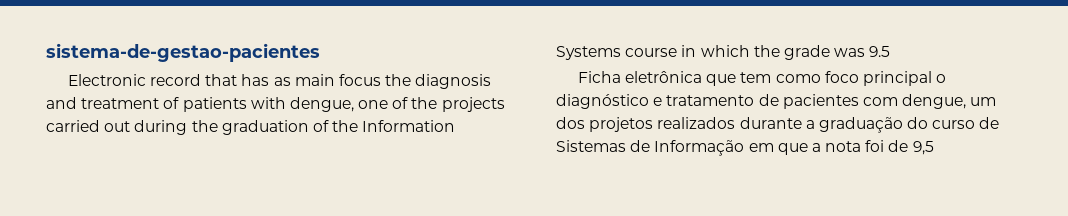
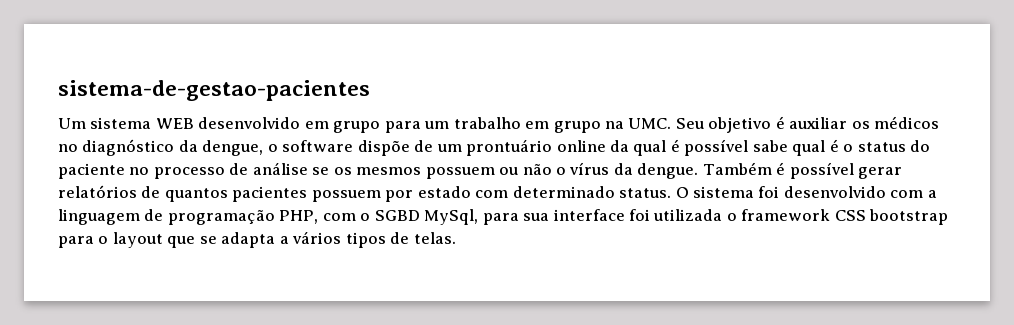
[67,74,492,89] [46,97,505,112] [46,120,456,135] [556,45,891,60] [577,71,947,86] [556,94,997,109] [556,117,1000,133] [556,140,934,156] Electronic record that has as main focus the diagnosis and treatment of patients with dengue, one of the projects carried out during the graduation of the Information Systems course in which the grade was 9.5 // Ficha eletrônica que tem como foco principal o diagnóstico e tratamento de pacientes com dengue, um dos projetos realizados durante a graduação do curso de Sistemas de Informação em que a nota foi de 9,5 -> [58,116,940,133] [58,139,931,156] [58,162,903,179] [58,185,937,202] [58,209,949,225] [58,231,456,248] Um sistema WEB desenvolvido em grupo para um trabalho em grupo na UMC. Seu objetivo é auxiliar os médicos no diagnóstico da dengue, o software dispõe de um prontuário online da qual é possível sabe qual é o status do paciente no processo de análise se os mesmos possuem ou não o vírus da dengue. Também é possível gerar relatórios de quantos pacientes possuem por estado com determinado status. O sistema foi desenvolvido com a linguagem de programação PHP, com o SGBD MySql, para sua interface foi utilizada o framework CSS bootstrap para o layout que se adapta a vários tipos de telas.

